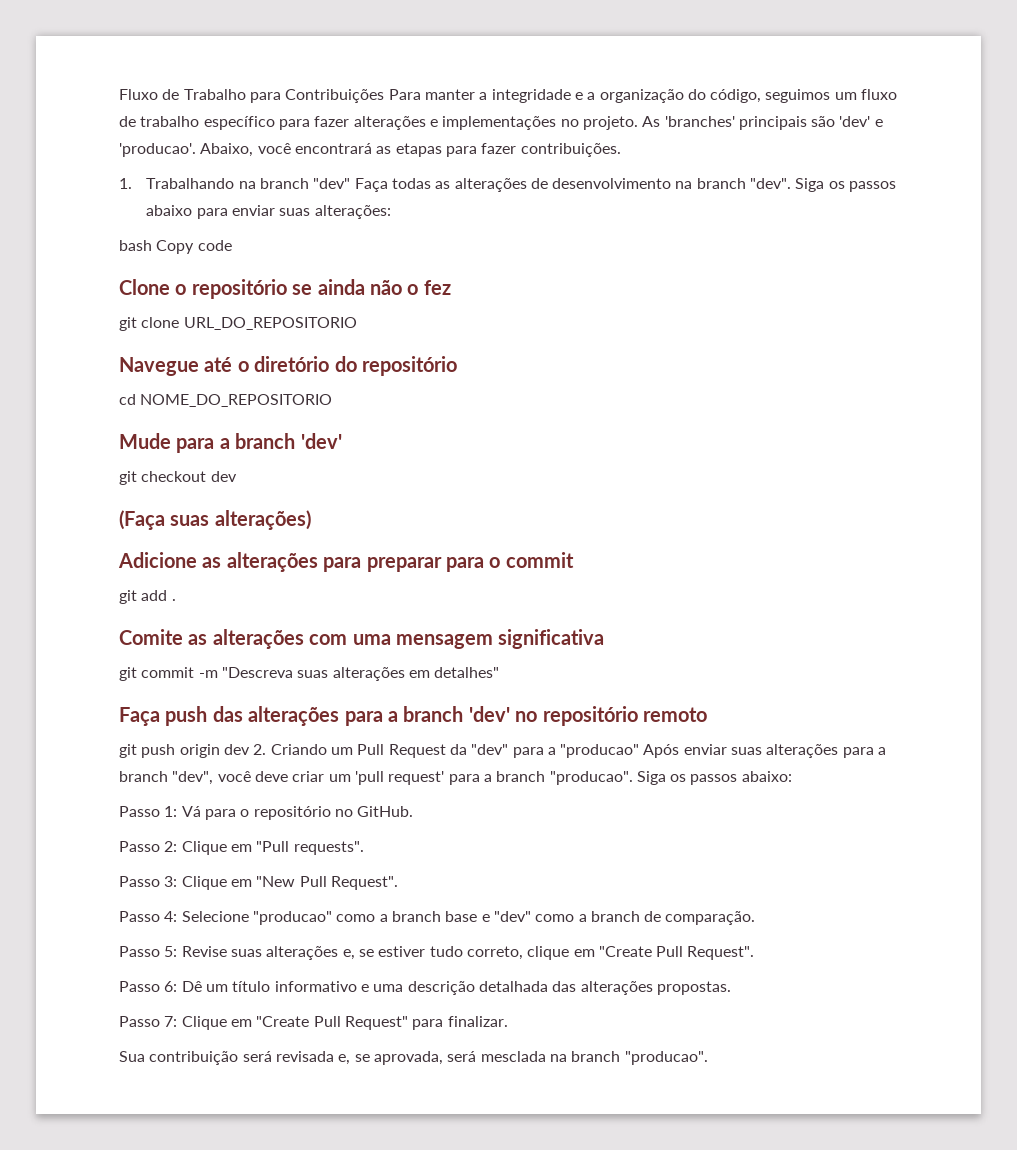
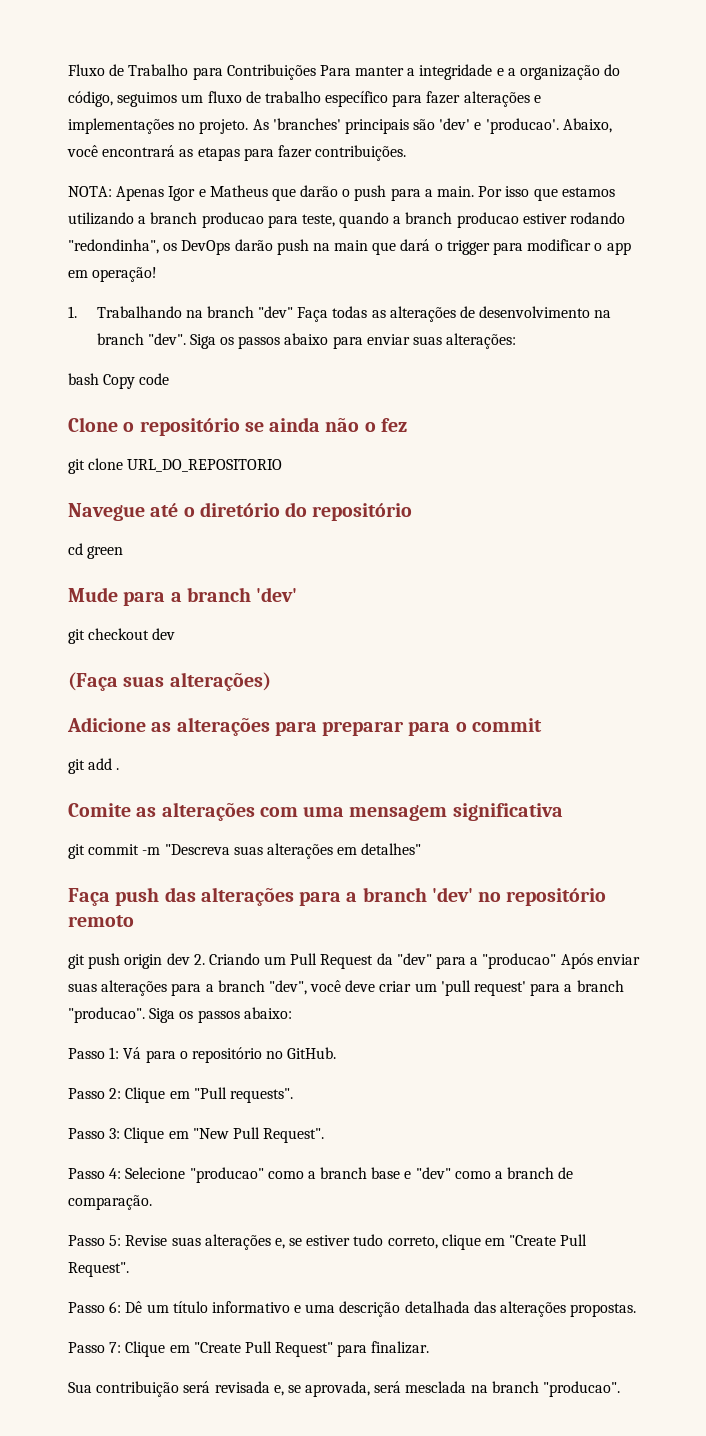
(621, 150) none -> [68,185,615,201] [68,212,626,228] [68,239,631,255] [68,267,158,282] // NOTA: Apenas Igor e Matheus que darão o push para a main. Por isso que estamos utilizando a branch producao para teste, quando a branch producao estiver rodando "redondinha", os DevOps darão push na main que dará o trigger para modificar o app em operação!
[140,394,333,407] NOME_DO_REPOSITORIO -> [87,546,124,559] green

